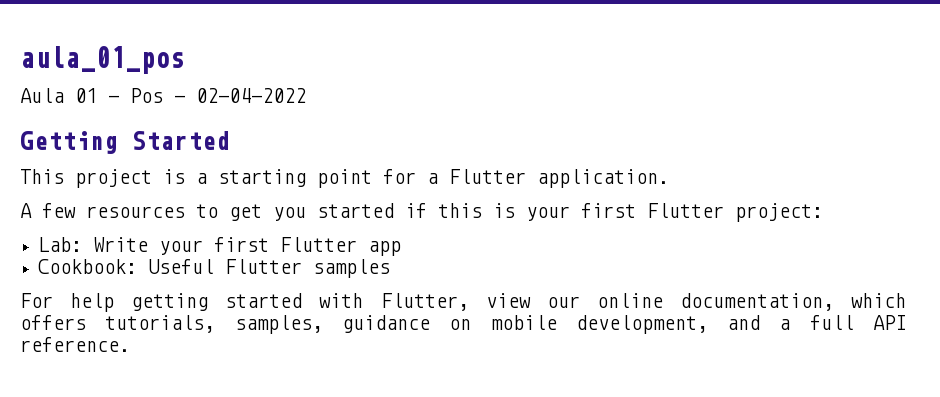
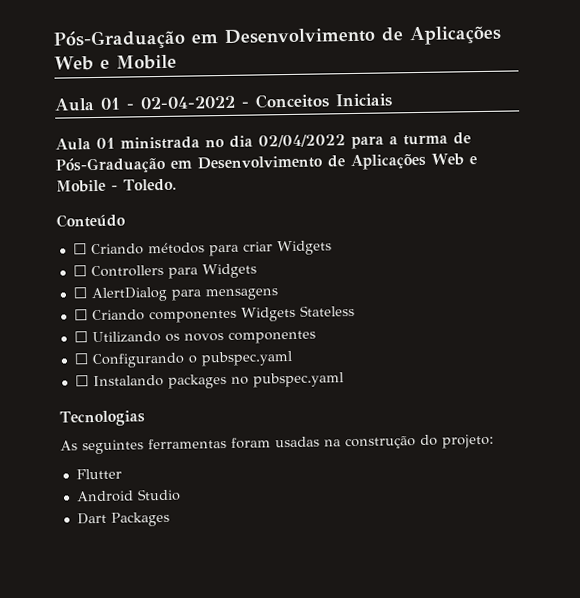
[20,46,185,74] [20,88,306,103] [20,131,230,154] [20,169,669,188] [20,203,823,222] [38,237,402,256] [38,259,391,278] [20,293,907,312] [20,315,906,334] [20,337,130,352] aula_01_pos // Aula 01 - Pos - 02-04-2022 // Getting Started // This project is a starting point for a Flutter application. // A few resources to get you started if this is your first Flutter project: // Lab: Write your first Flutter app // Cookbook: Useful Flutter samples // For help getting started with Flutter, view our online documentation, which offers tutorials, samples, guidance on mobile development, and a full API reference. -> [53,25,502,50] [54,54,177,71] [54,93,393,112] [55,132,471,151] [55,153,477,174] [56,178,177,193] [56,213,125,228] [72,240,332,257] [72,263,257,279] [72,286,279,303] [73,305,355,324] [73,330,316,344] [73,350,293,369] [74,372,344,389] [59,410,145,427] [60,433,494,455] [75,468,122,480] [75,488,181,503] [76,511,170,527] Pós-Graduação em Desenvolvimento de Aplicações Web e Mobile // Aula 01 - 02-04-2022 - Conceitos Iniciais // Aula 01 ministrada no dia 02/04/2022 para a turma de Pós-Graduação em Desenvolvimento de Aplicações Web e Mobile - Toledo. // Conteúdo // ☐ Criando métodos para criar Widgets // ☐ Controllers para Widgets // ☐ AlertDialog para mensagens // ☐ Criando componentes Widgets Stateless // ☐ Utilizando os novos componentes // ☐ Configurando o pubspec.yaml // ☐ Instalando packages no pubspec.yaml // Tecnologias // As seguintes ferramentas foram usadas na construção do projeto: // Flutter // Android Studio // Dart Packages

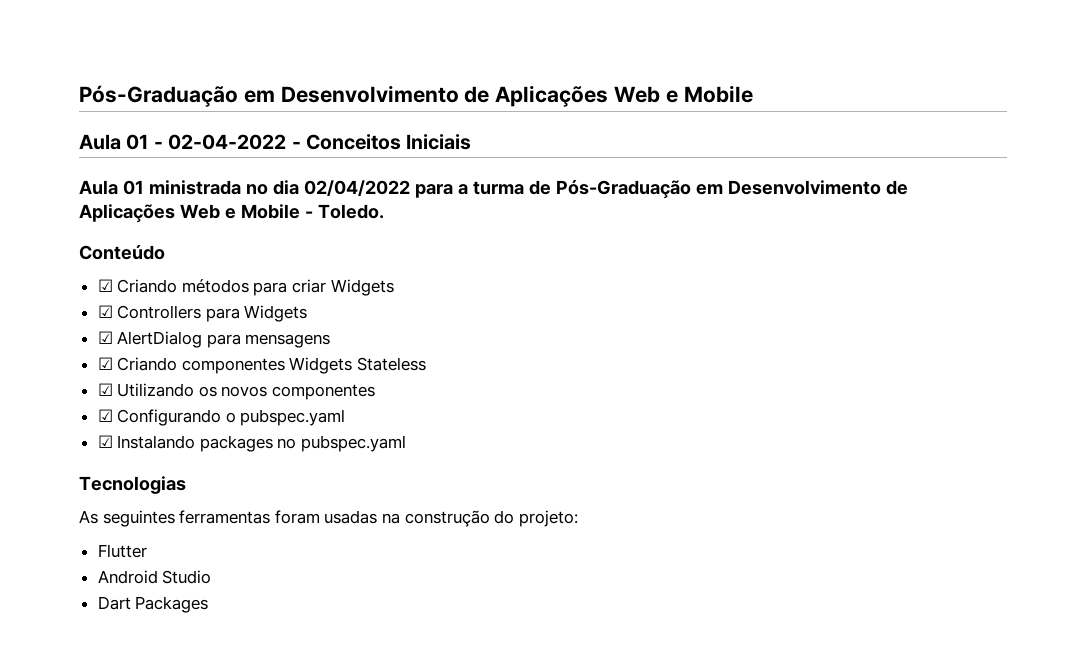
[72,243,87,255] ☐ -> [97,279,113,292] ☑
[72,265,87,277] ☐ -> [97,305,113,318] ☑
[72,287,87,299] ☐ -> [97,331,113,344] ☑
[73,309,88,321] ☐ -> [97,357,113,370] ☑
[73,331,88,343] ☐ -> [97,383,113,396] ☑
[73,353,88,365] ☐ -> [97,409,113,422] ☑
[74,375,89,387] ☐ -> [97,435,113,448] ☑

